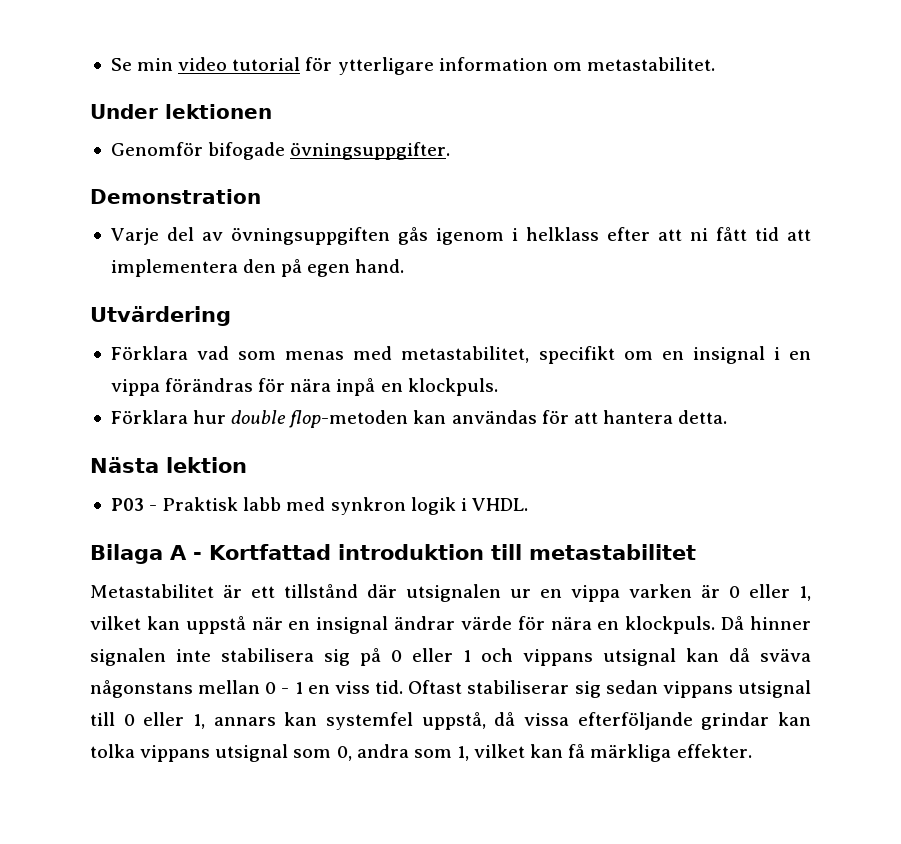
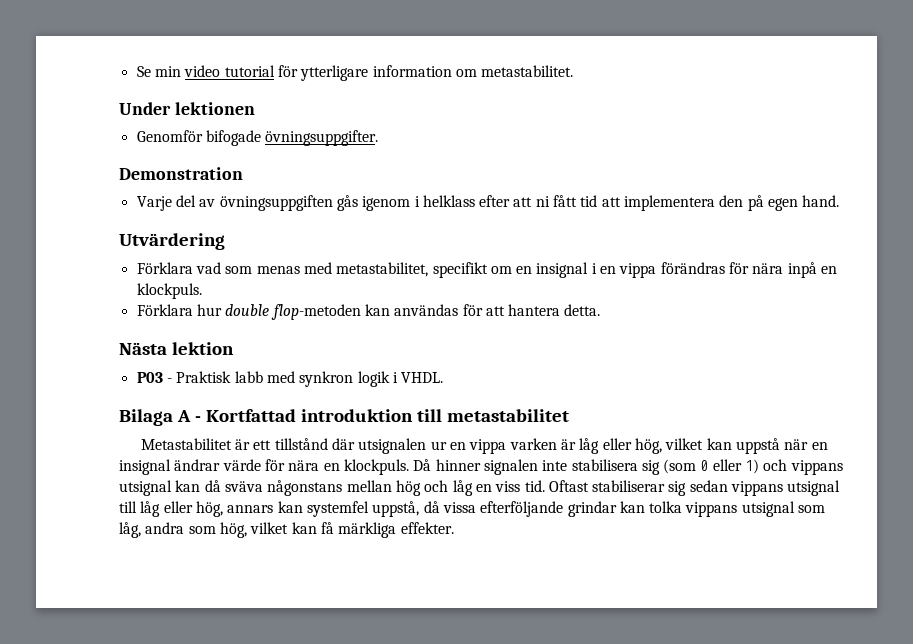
[729,584,811,601] 0 eller 1, -> [579,438,662,454] låg eller hög,
[360,648,471,666] på 0 eller 1 -> [663,459,760,474] (som 0 eller 1)
[265,682,303,694] 0 - 1 -> [395,480,473,496] hög och låg
[123,712,205,729] 0 eller 1, -> [140,501,223,517] låg eller hög,
[336,746,352,761] 0, -> [119,522,141,538] låg,
[456,746,469,761] 1, -> [219,522,247,538] hög,

